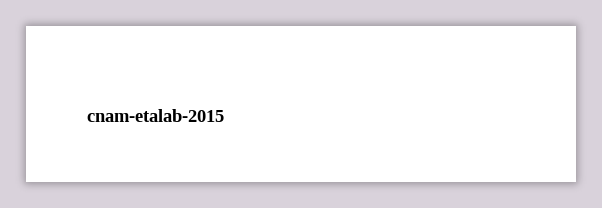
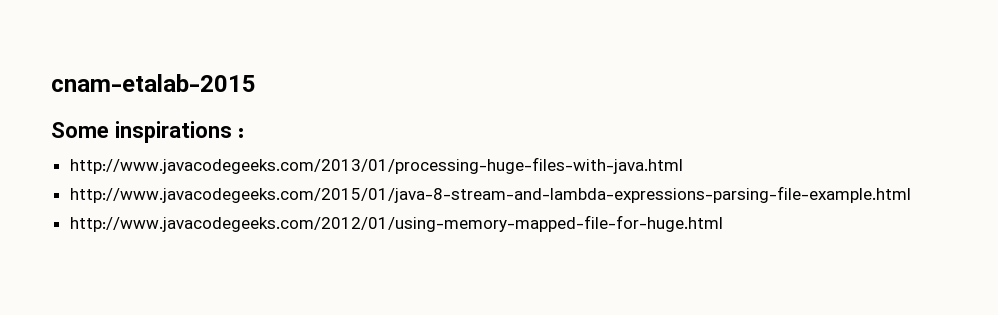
(224, 115) none -> [51,121,244,143] [69,157,683,174] [69,186,911,203] [69,215,723,232] // Some inspirations : // http://www.javacodegeeks.com/2013/01/processing-huge-files-with-java.html // http://www.javacodegeeks.com/2015/01/java-8-stream-and-lambda-expressions-parsing-file-example.html // http://www.javacodegeeks.com/2012/01/using-memory-mapped-file-for-huge.html

